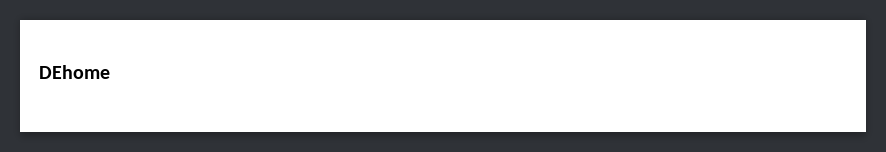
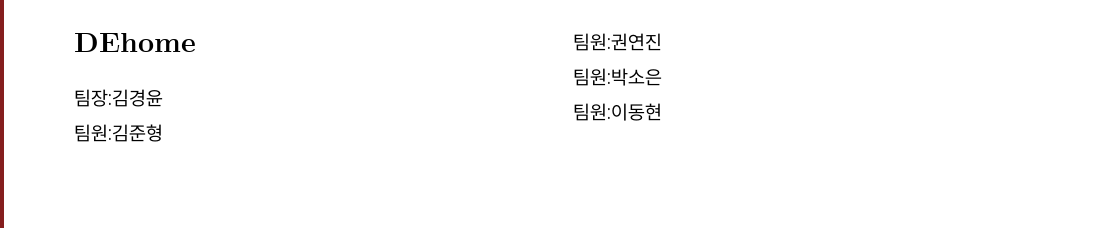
(110, 72) none -> [74,89,163,107] [74,124,163,142] [573,33,662,51] [573,68,662,86] [573,103,662,121] // 팀장:김경윤 // 팀원:김준형 // 팀원:권연진 // 팀원:박소은 // 팀원:이동현

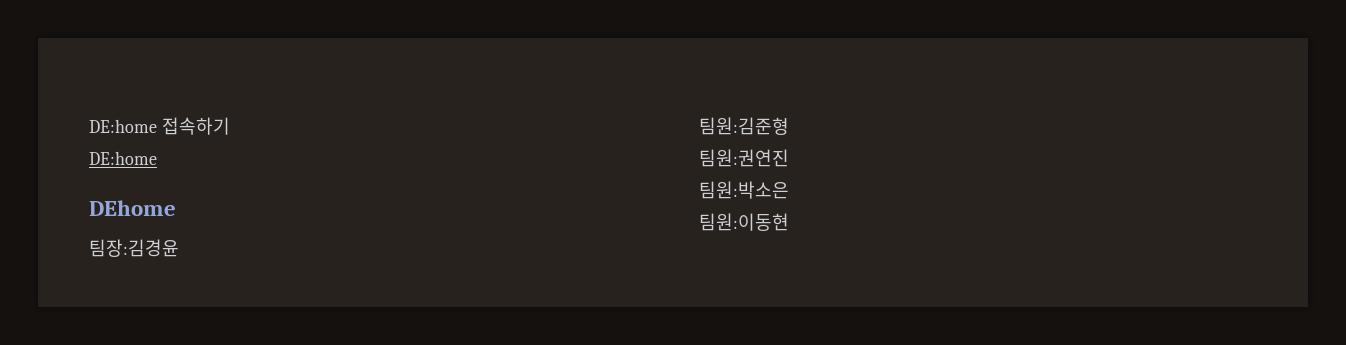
(74, 42) none -> [89,117,230,135] [89,151,157,165] DE:home 접속하기 // DE:home //

